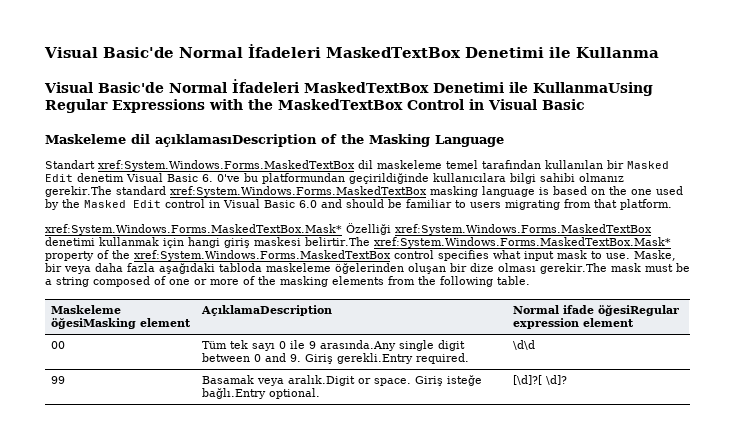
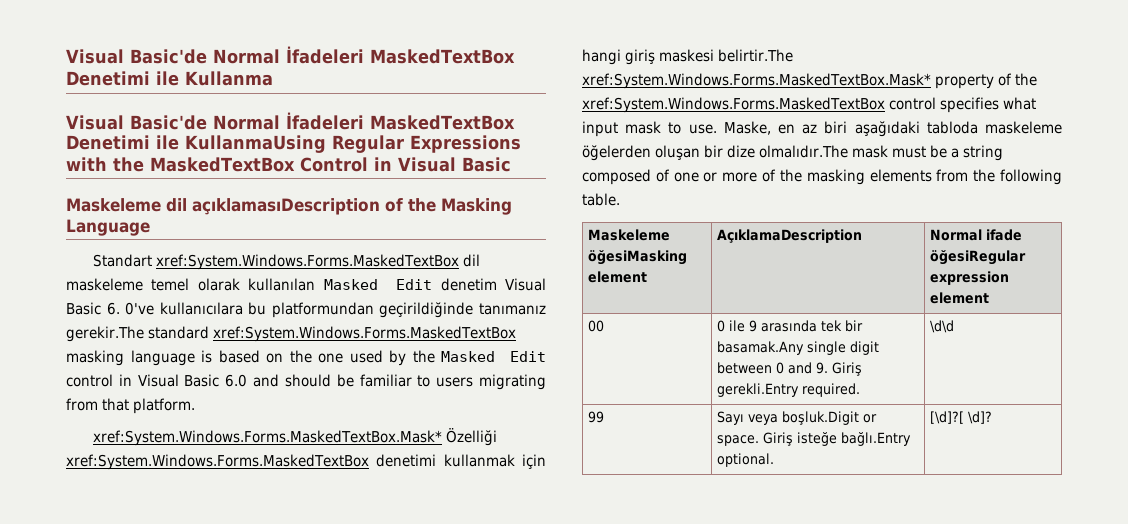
[482,160,624,169] tarafından kullanılan bir -> [197,278,316,291] olarak kullanılan
(240, 178) none -> [159,302,243,315] kullanıcılara
[433,173,624,184] kullanıcılara bilgi sahibi olmanız -> [479,303,546,315] tanımanız
[45,263,155,274] bir veya daha fazla -> [778,121,848,134] en az biri
[335,263,404,274] öğelerinden -> [582,145,651,161] öğelerden
[498,263,607,274] olması gerekir.The -> [759,145,849,158] olmalıdır.The
[202,340,397,351] Tüm tek sayı 0 ile 9 arasında.Any -> [717,320,864,332] [717,341,805,355] 0 ile 9 arasında tek bir basamak.Any
[202,375,356,386] Basamak veya aralık.Digit -> [717,411,860,425] Sayı veya boşluk.Digit

